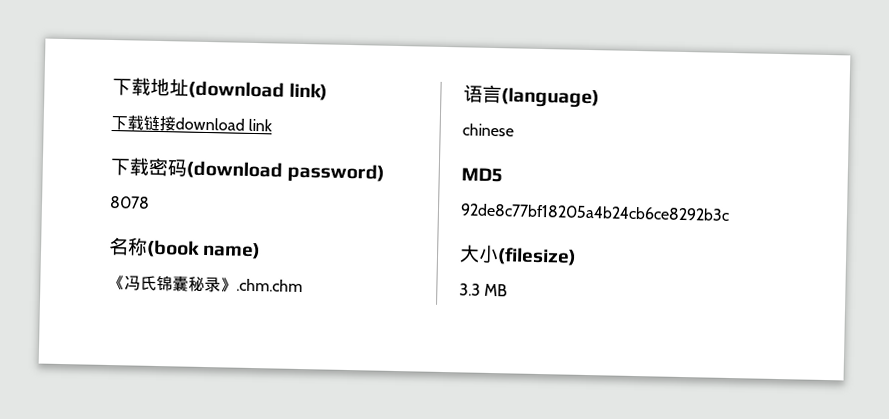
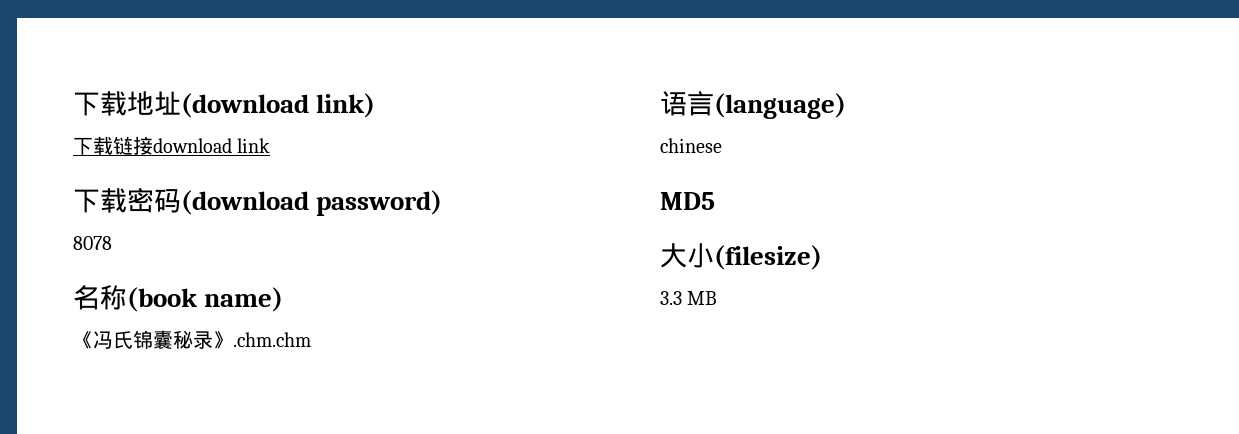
[460,203,730,221] // 92de8c77bf18205a4b24cb6ce8292b3c -> (715, 201) none

